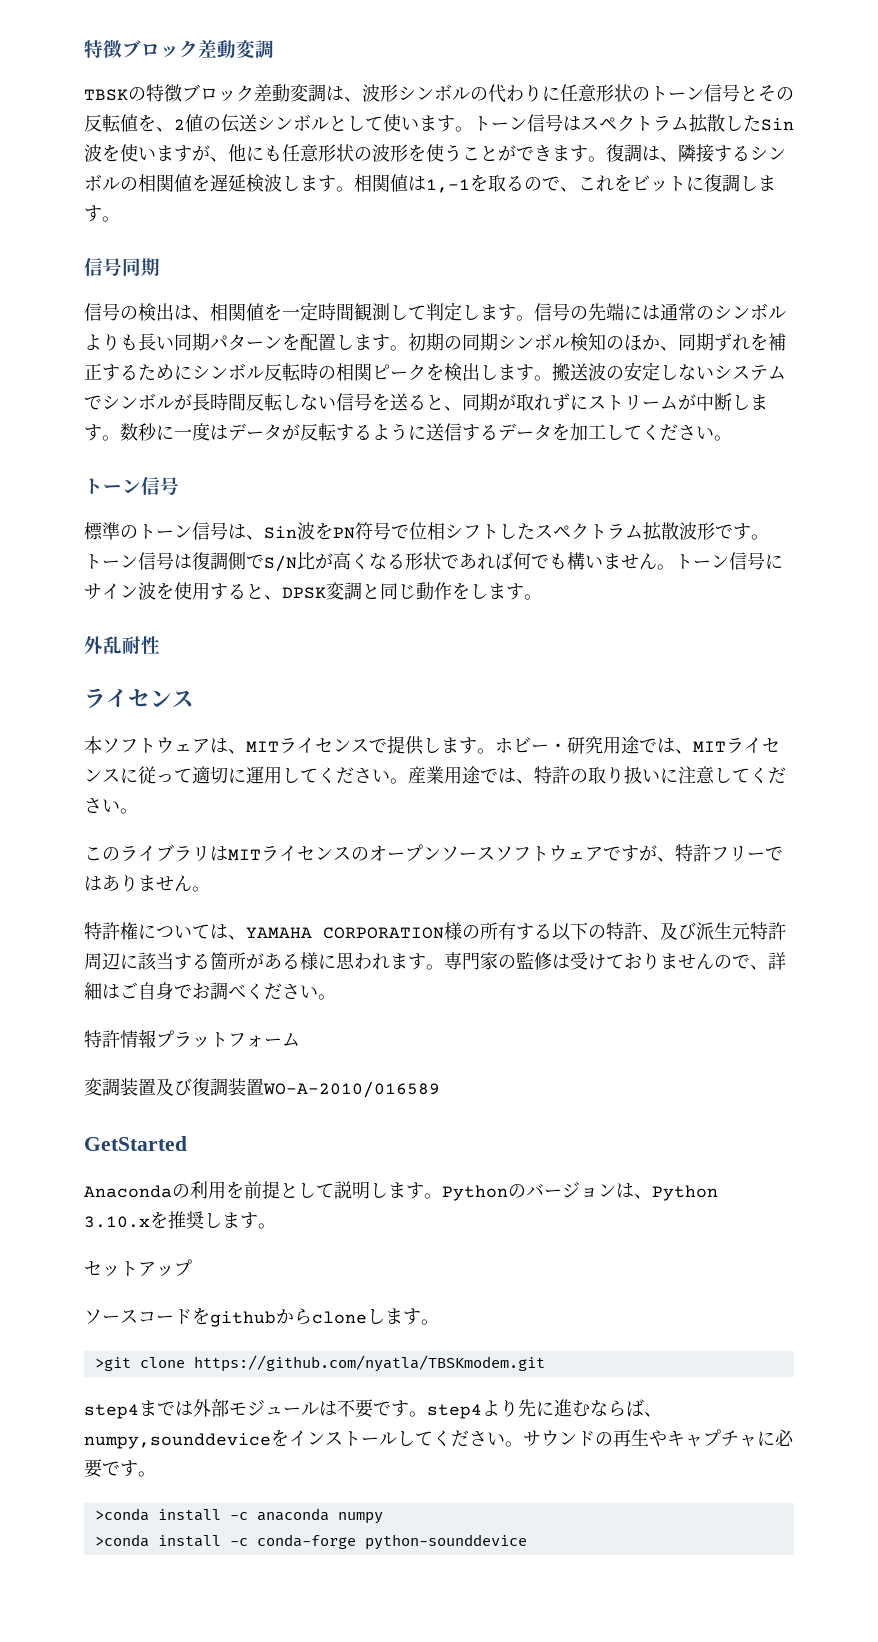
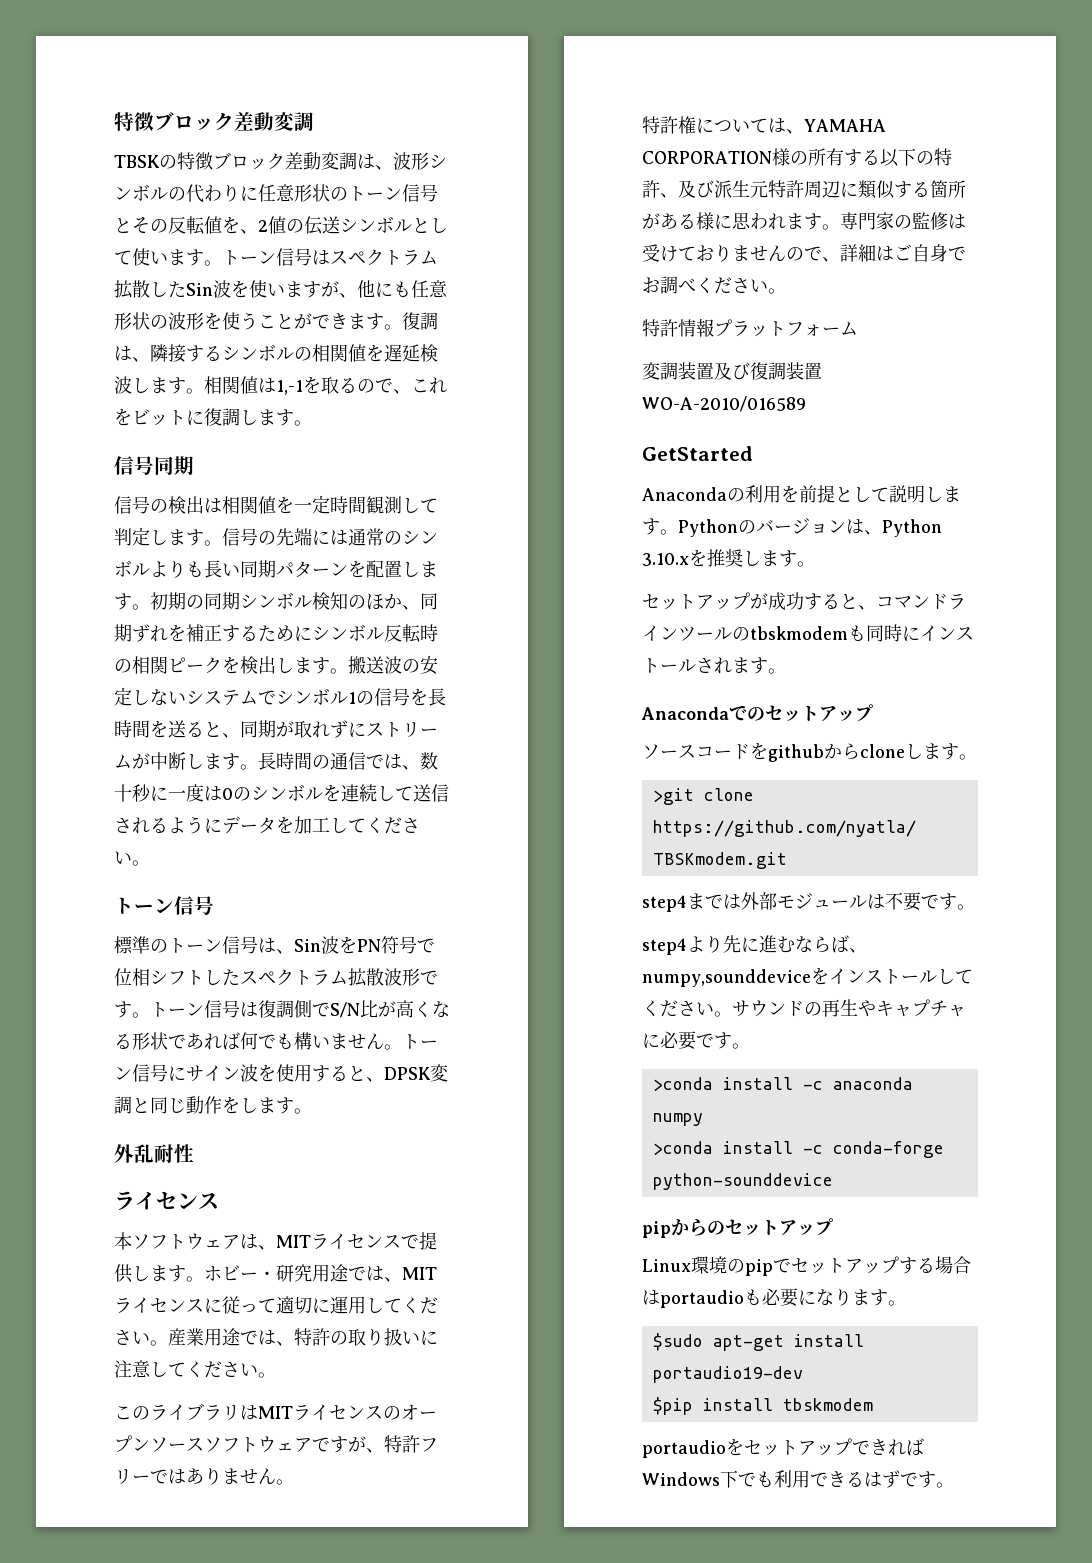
[192,316,210,321] 、 -> (222, 505) none
[174,393,372,412] が長時間反転しない信号 -> [348,688,446,706] [114,720,150,738] 1の信号を長時間
[120,423,498,442] 数秒に一度はデータが反転するように送信する -> [258,752,438,770] [114,784,449,802] [114,816,222,834] 長時間の通信では、数十秒に一度は0のシンボルを連続して送信されるように
[138,952,174,971] 該当 -> [858,180,895,199] 類似
(192, 1268) none -> [750,592,966,610] [642,624,974,642] [642,657,786,674] [641,704,873,722] が成功すると、コマンドラインツールのtbskmodemも同時にインストールされます。 // Anacondaでのセットアップ
(427, 1414) none -> (975, 907) //
(527, 1542) none -> [642,1218,833,1238] [642,1256,971,1276] [642,1288,906,1308] [652,1333,864,1351] [652,1366,803,1383] [652,1397,873,1415] [642,1438,924,1458] [642,1470,954,1488] // pipからのセットアップ // Linux環境のpipでセットアップする場合はportaudioも必要になります。 // $sudo apt-get install portaudio19-dev // $pip install tbskmodem // portaudioをセットアップできればWindows下でも利用できるはずです。

